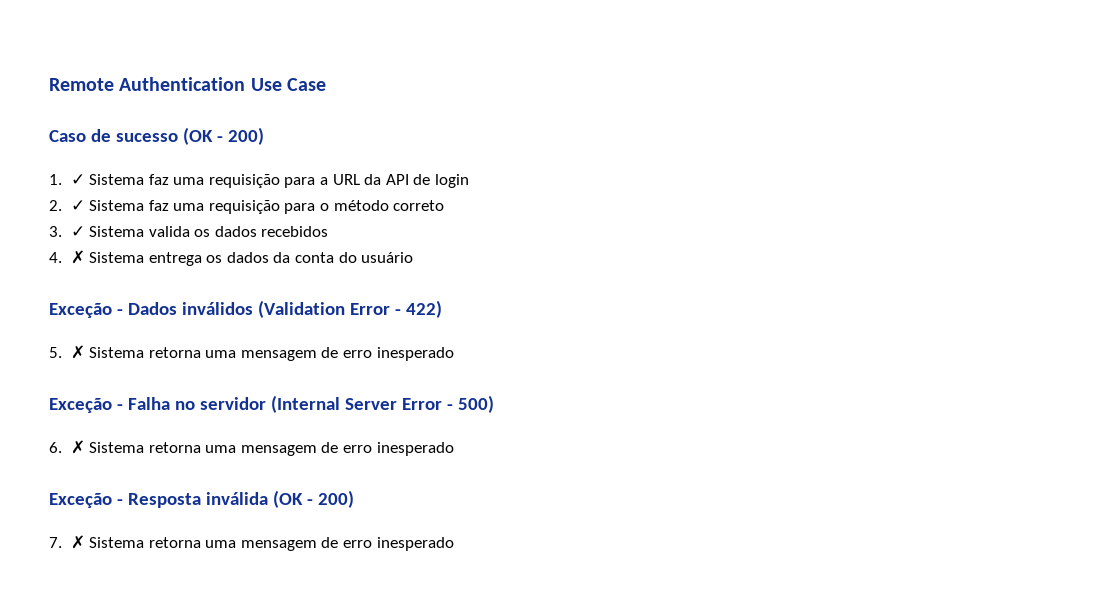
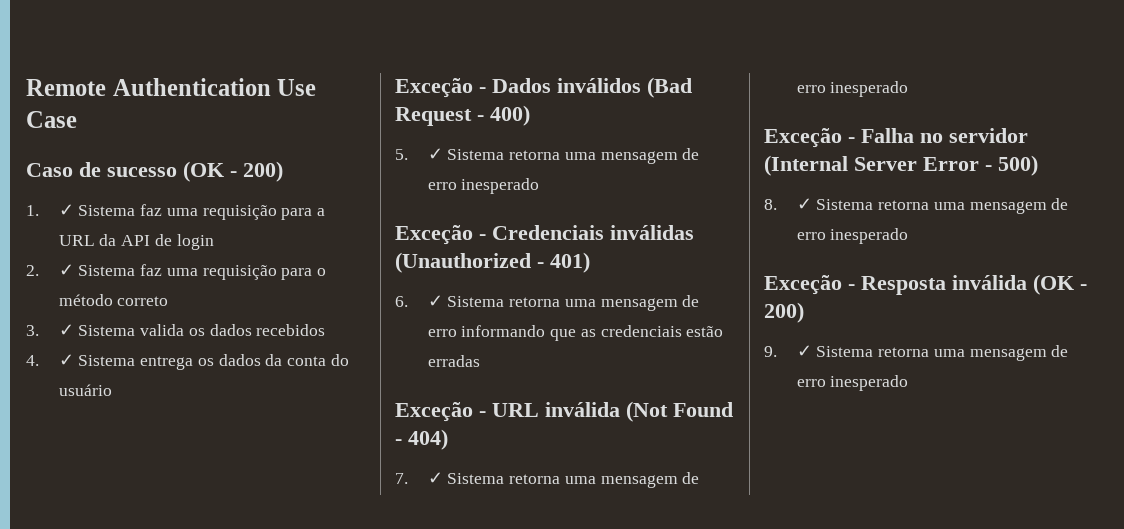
[70,250,85,264] ✗ -> [58,354,74,366] ✓
[257,300,442,318] [49,345,85,359] (Validation Error - 422) // 5. ✗ -> [647,77,692,98] [395,105,530,126] [395,148,700,164] [427,178,540,194] [395,225,694,245] [395,252,590,273] [395,295,700,311] [427,325,724,341] [427,355,480,367] [395,401,733,422] [395,429,448,450] [395,472,443,484] (Bad Request - 400) // 5. ✓ Sistema retorna uma mensagem de erro inesperado // Exceção - Credenciais inválidas (Unauthorized - 401) // 6. ✓ Sistema retorna uma mensagem de erro informando que as credenciais estão erradas // Exceção - URL inválida (Not Found - 404) // 7. ✓
[49,440,85,454] 6. ✗ -> [764,198,812,210] 8. ✓
[49,535,85,549] 7. ✗ -> [764,345,812,357] 9. ✓

